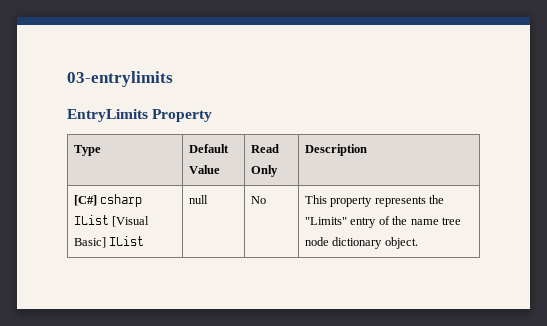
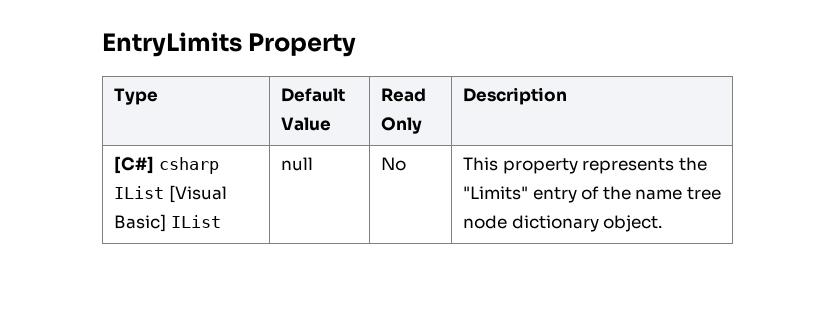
[67,71,173,87] 03-entrylimits // -> (102, 44) none

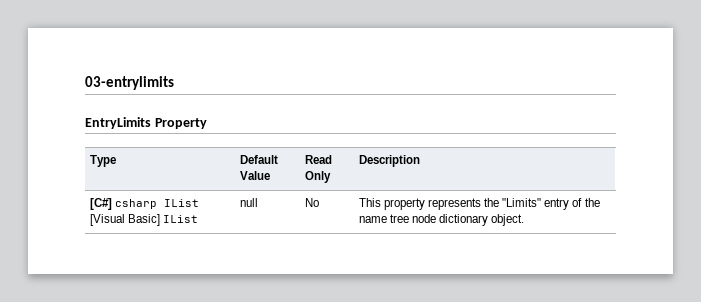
(102, 44) none -> [85,76,174,90] 03-entrylimits //

